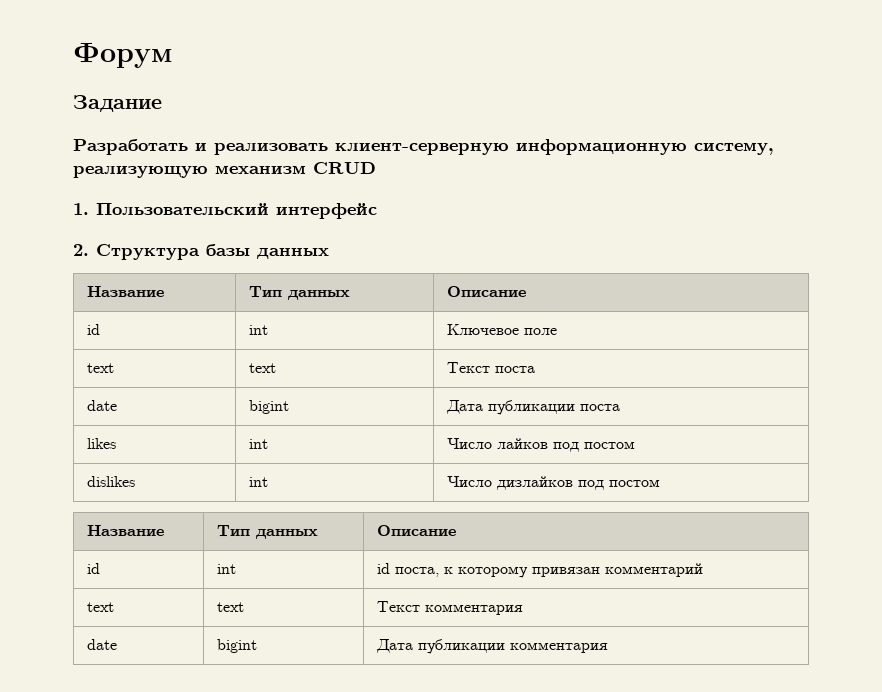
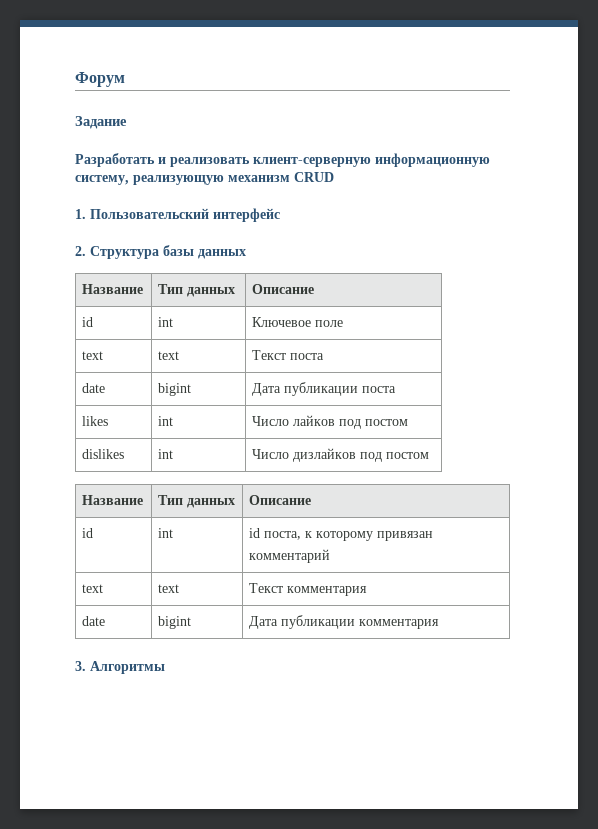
(608, 647) none -> [75,661,165,674] // 3. Алгоритмы

